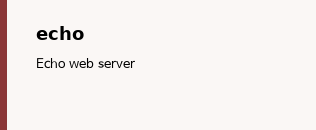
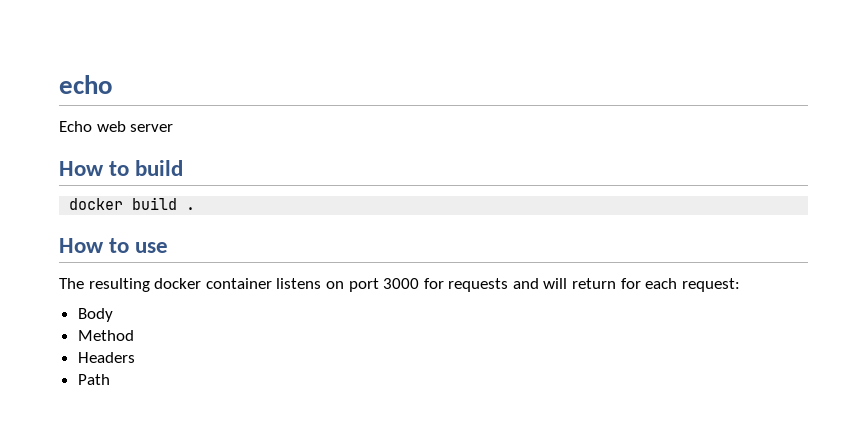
(135, 64) none -> [59,160,184,176] [69,197,196,210] [59,238,169,253] [59,278,740,292] [77,308,113,322] [77,330,134,341] [77,352,135,363] [77,374,110,385] // How to build // docker build . // How to use // The resulting docker container listens on port 3000 for requests and will return for each request: // Body // Method // Headers // Path

